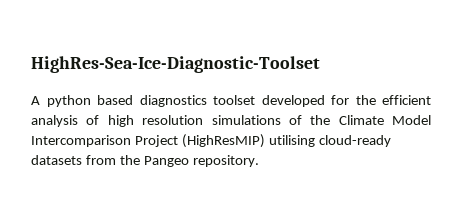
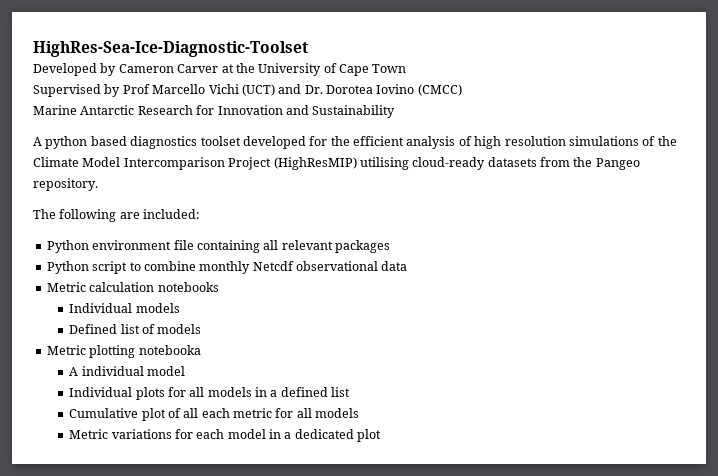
(320, 64) none -> [33,63,407,76] [33,84,462,97] [33,105,396,118] // Developed by Cameron Carver at the University of Cape Town // Supervised by Prof Marcello Vichi (UCT) and Dr. Dorotea Iovino (CMCC) // Marine Antarctic Research for Innovation and Sustainability
(259, 161) none -> [33,209,201,222] [46,240,390,253] [46,261,408,274] [46,282,219,292] [69,303,180,313] [69,324,202,334] [46,345,201,358] [69,366,185,376] [69,387,351,400] [69,408,360,421] [69,429,382,442] // The following are included: // Python environment file containing all relevant packages // Python script to combine monthly Netcdf observational data // Metric calculation notebooks // Individual models // Defined list of models // Metric plotting notebooka // A individual model // Individual plots for all models in a defined list // Cumulative plot of all each metric for all models // Metric variations for each model in a dedicated plot

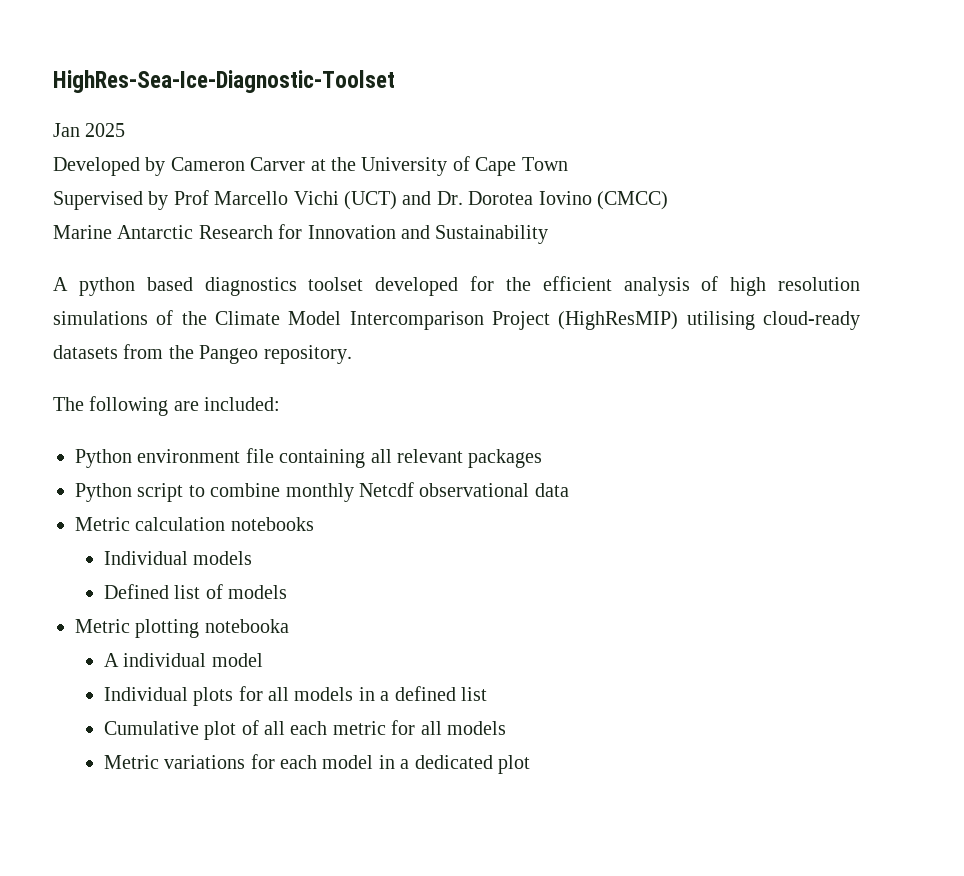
(308, 49) none -> [53,123,126,137] // Jan 2025

